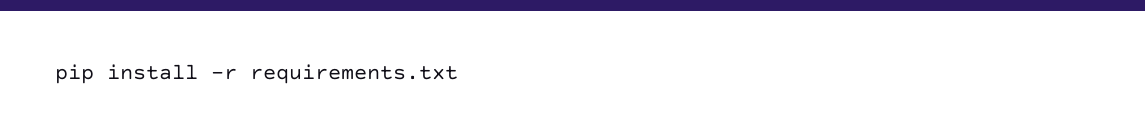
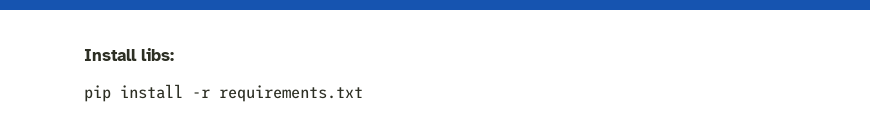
(55, 74) none -> [84,48,174,61] Install libs: //

